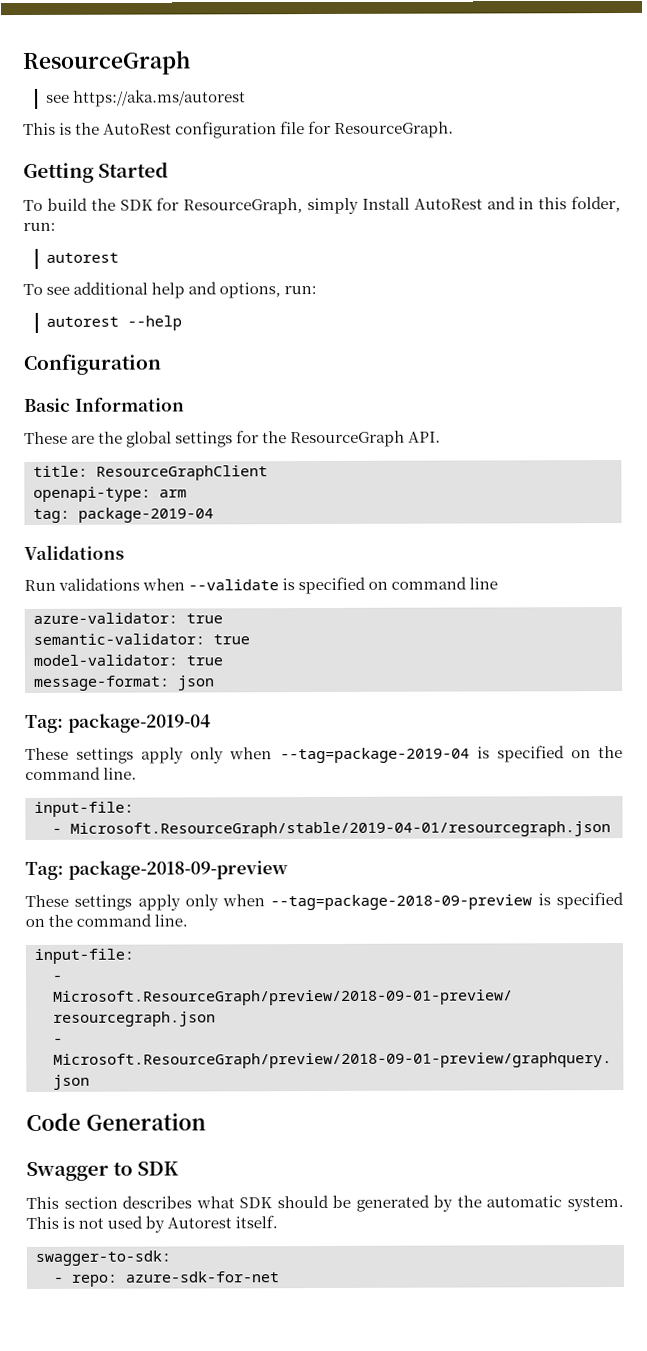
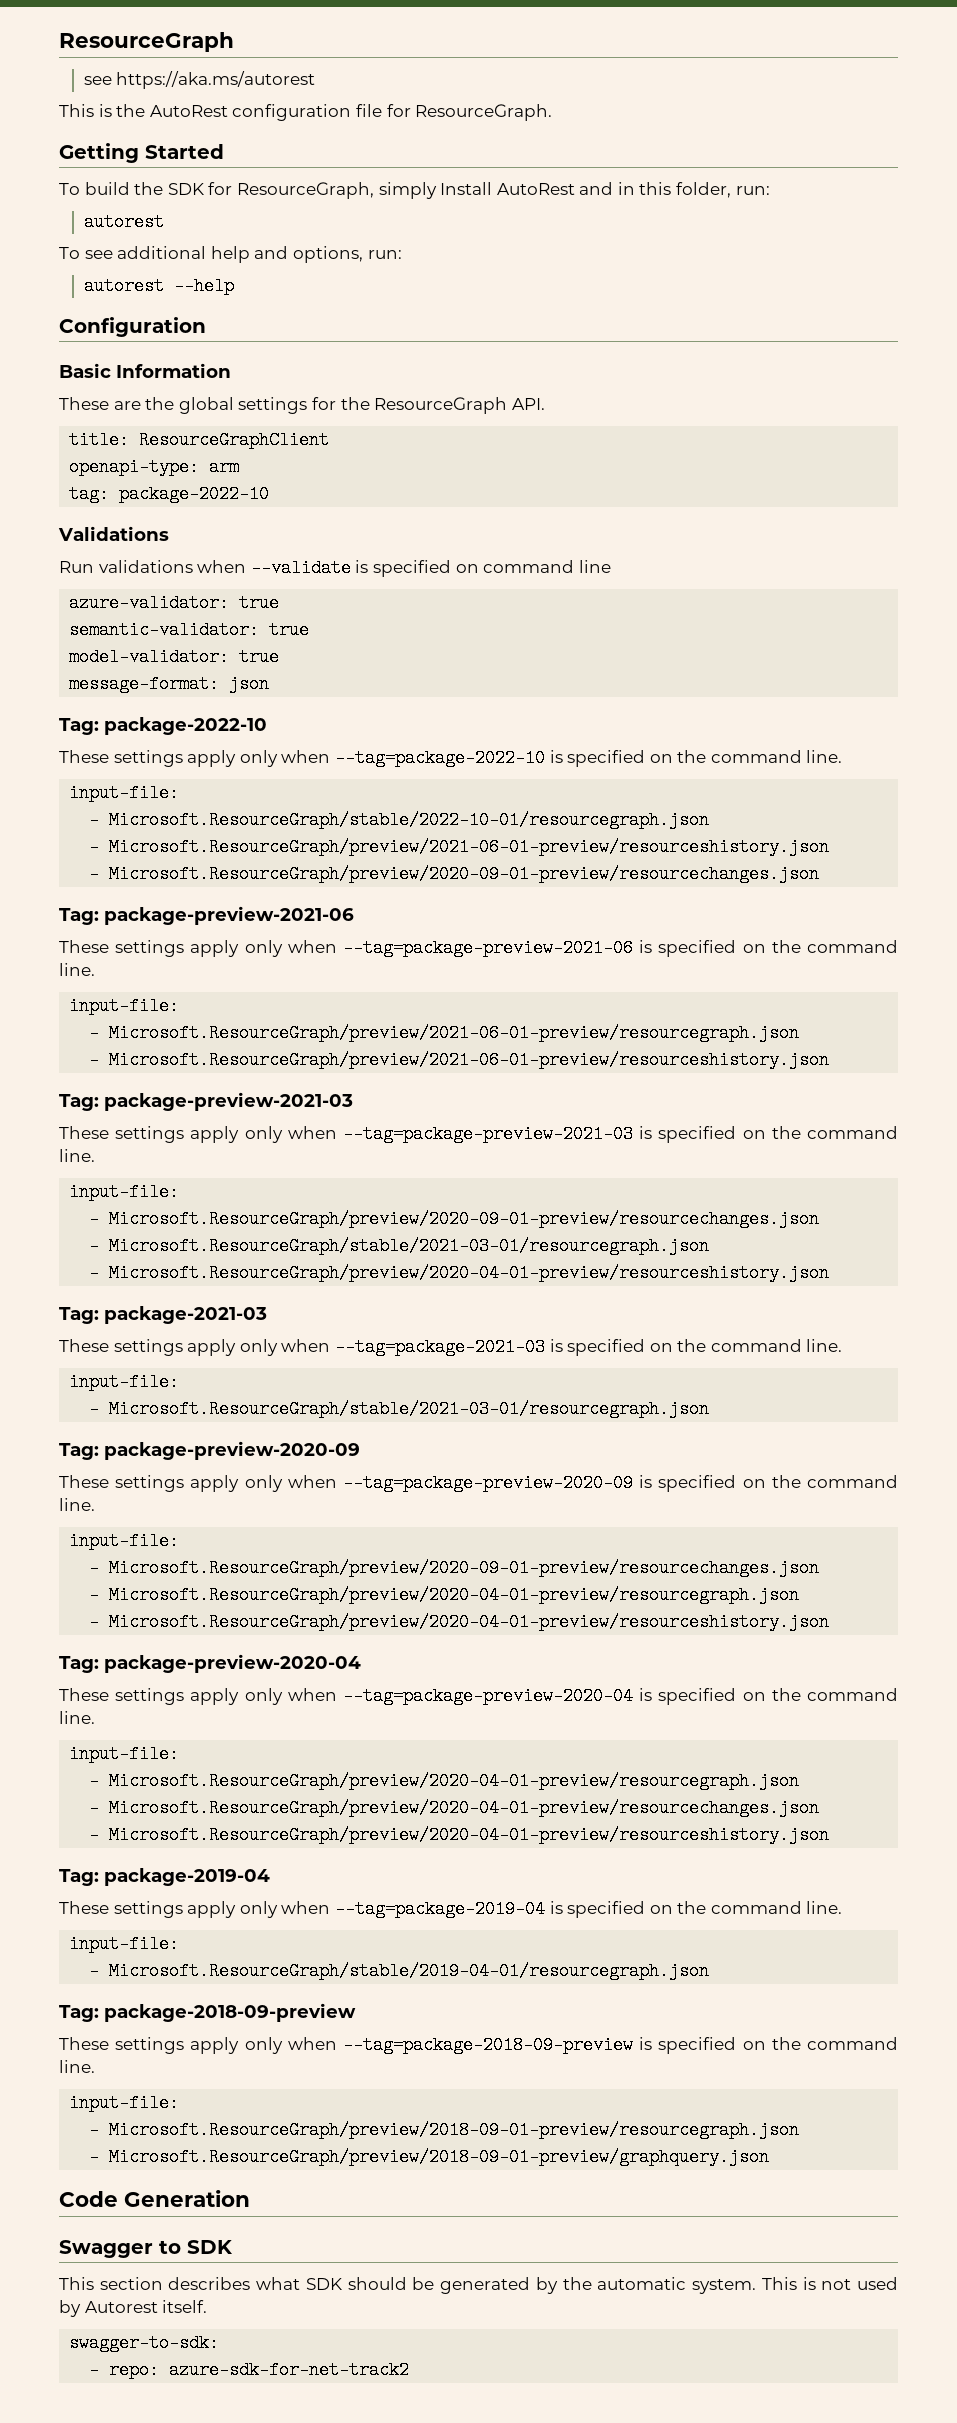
[78,507,214,523] package-2019-04 -> [119,485,270,503] package-2022-10
(215, 683) none -> [59,717,267,735] [59,749,843,767] [69,784,180,802] [89,811,710,829] [89,838,830,856] [89,865,820,883] [59,906,354,925] [59,939,899,957] [59,963,95,976] [69,997,180,1015] [89,1024,800,1042] [89,1051,830,1069] [59,1092,353,1111] [59,1125,899,1143] [59,1149,95,1162] [69,1183,180,1201] [89,1210,820,1228] [89,1237,710,1255] [89,1264,830,1282] [59,1306,267,1324] [59,1338,843,1356] [69,1373,180,1391] [89,1400,710,1418] [59,1441,360,1460] [59,1474,899,1492] [59,1498,95,1511] [69,1532,180,1550] [89,1559,820,1577] [89,1586,800,1604] [89,1613,830,1631] [59,1654,361,1673] [59,1687,899,1705] [59,1711,95,1724] [69,1745,180,1763] [89,1772,800,1790] [89,1799,820,1817] [89,1826,830,1844] // Tag: package-2022-10 // These settings apply only when --tag=package-2022-10 is specified on the command line. // input-file: // - Microsoft.ResourceGraph/stable/2022-10-01/resourcegraph.json // - Microsoft.ResourceGraph/preview/2021-06-01-preview/resourceshistory.json // - Microsoft.ResourceGraph/preview/2020-09-01-preview/resourcechanges.json // Tag: package-preview-2021-06 // These settings apply only when --tag=package-preview-2021-06 is specified on the command line. // input-file: // - Microsoft.ResourceGraph/preview/2021-06-01-preview/resourcegraph.json // - Microsoft.ResourceGraph/preview/2021-06-01-preview/resourceshistory.json // Tag: package-preview-2021-03 // These settings apply only when --tag=package-preview-2021-03 is specified on the command line. // input-file: // - Microsoft.ResourceGraph/preview/2020-09-01-preview/resourcechanges.json // - Microsoft.ResourceGraph/stable/2021-03-01/resourcegraph.json // - Microsoft.ResourceGraph/preview/2020-04-01-preview/resourceshistory.json // Tag: package-2021-03 // These settings apply only when --tag=package-2021-03 is specified on the command line. // input-file: // - Microsoft.ResourceGraph/stable/2021-03-01/resourcegraph.json // Tag: package-preview-2020-09 // These settings apply only when --tag=package-preview-2020-09 is specified on the command line. // input-file: // - Microsoft.ResourceGraph/preview/2020-09-01-preview/resourcechanges.json // - Microsoft.ResourceGraph/preview/2020-04-01-preview/resourcegraph.json // - Microsoft.ResourceGraph/preview/2020-04-01-preview/resourceshistory.json // Tag: package-preview-2020-04 // These settings apply only when --tag=package-preview-2020-04 is specified on the command line. // input-file: // - Microsoft.ResourceGraph/preview/2020-04-01-preview/resourcegraph.json // - Microsoft.ResourceGraph/preview/2020-04-01-preview/resourcechanges.json // - Microsoft.ResourceGraph/preview/2020-04-01-preview/resourceshistory.json
[125,1271,280,1283] azure-sdk-for-net -> [169,2361,410,2379] azure-sdk-for-net-track2

